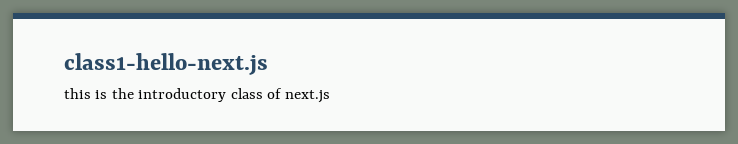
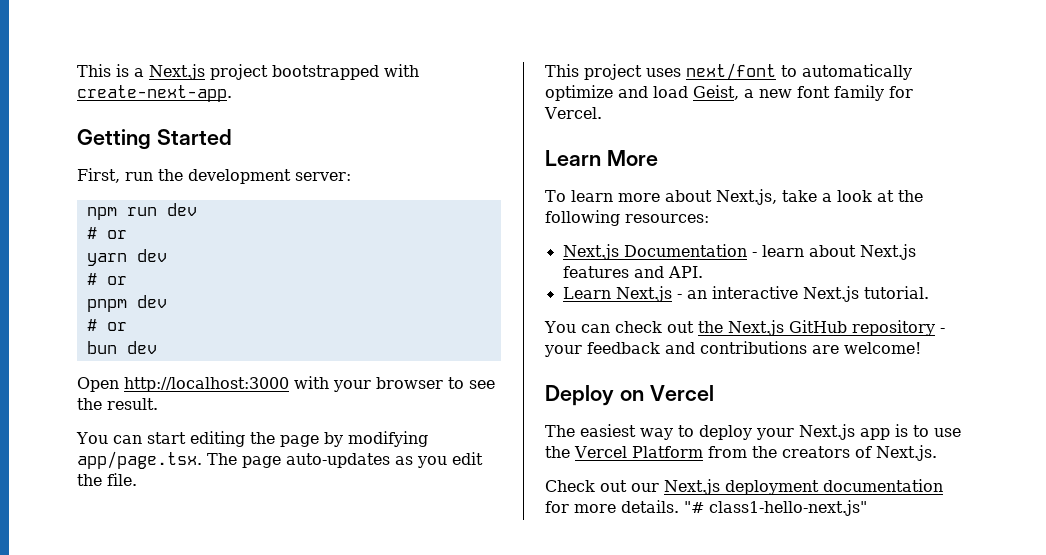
[64,53,268,75] [64,88,330,103] class1-hello-next.js // this is the introductory class of next.js -> [77,64,419,80] [77,85,232,102] [77,129,232,150] [77,168,351,184] [86,203,197,220] [86,227,127,239] [86,249,167,266] [86,273,127,285] [86,295,167,312] [86,319,127,331] [86,341,157,354] [77,376,495,392] [77,398,158,410] [76,431,428,447] [77,451,483,469] [77,473,137,486] [545,63,912,81] [545,85,913,101] [544,107,602,119] [545,150,658,166] [545,189,923,205] [545,210,709,226] [562,244,916,260] [562,266,703,278] [562,286,929,302] [544,320,945,336] [544,341,921,357] [545,385,714,406] [545,424,961,440] [545,445,937,461] [545,479,943,495] [545,500,867,516] This is a Next.js project bootstrapped with create-next-app. // Getting Started // First, run the development server: // npm run dev // # or // yarn dev // # or // pnpm dev // # or // bun dev // Open http://localhost:3000 with your browser to see the result. // You can start editing the page by modifying app/page.tsx. The page auto-updates as you edit the file. // This project uses next/font to automatically optimize and load Geist, a new font family for Vercel. // Learn More // To learn more about Next.js, take a look at the following resources: // Next.js Documentation - learn about Next.js features and API. // Learn Next.js - an interactive Next.js tutorial. // You can check out the Next.js GitHub repository - your feedback and contributions are welcome! // Deploy on Vercel // The easiest way to deploy your Next.js app is to use the Vercel Platform from the creators of Next.js. // Check out our Next.js deployment documentation for more details. "# class1-hello-next.js"

